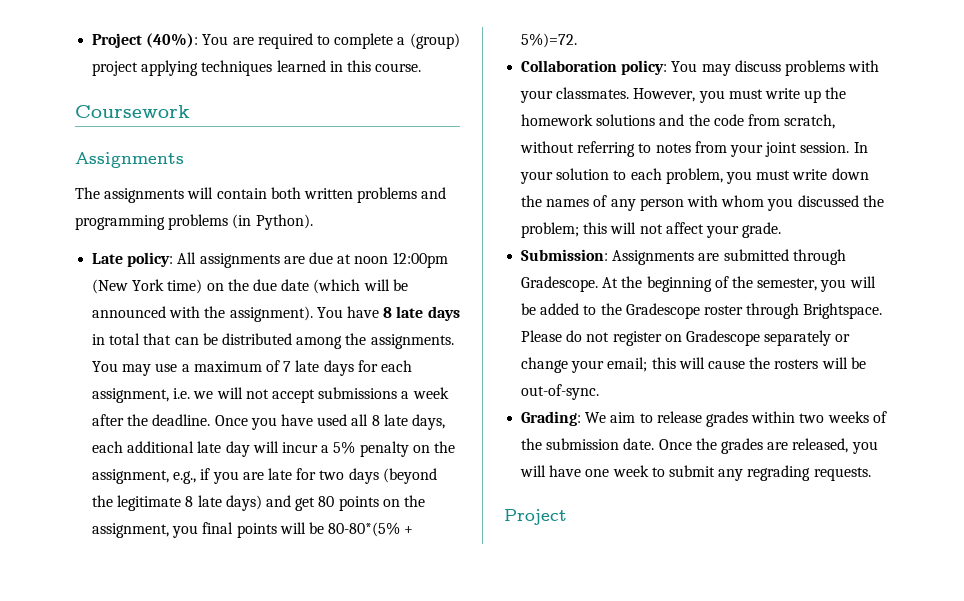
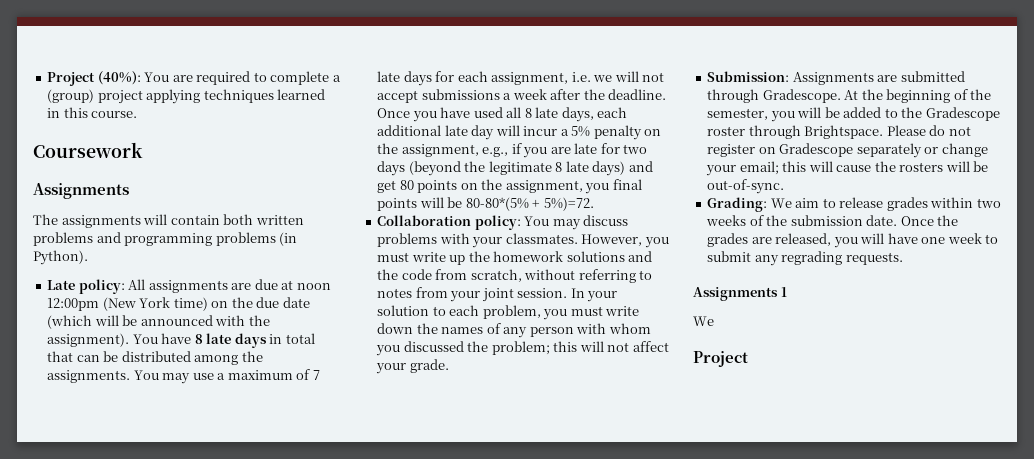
(871, 474) none -> [693,287,787,301] [693,316,714,326] // Assignments 1 // We

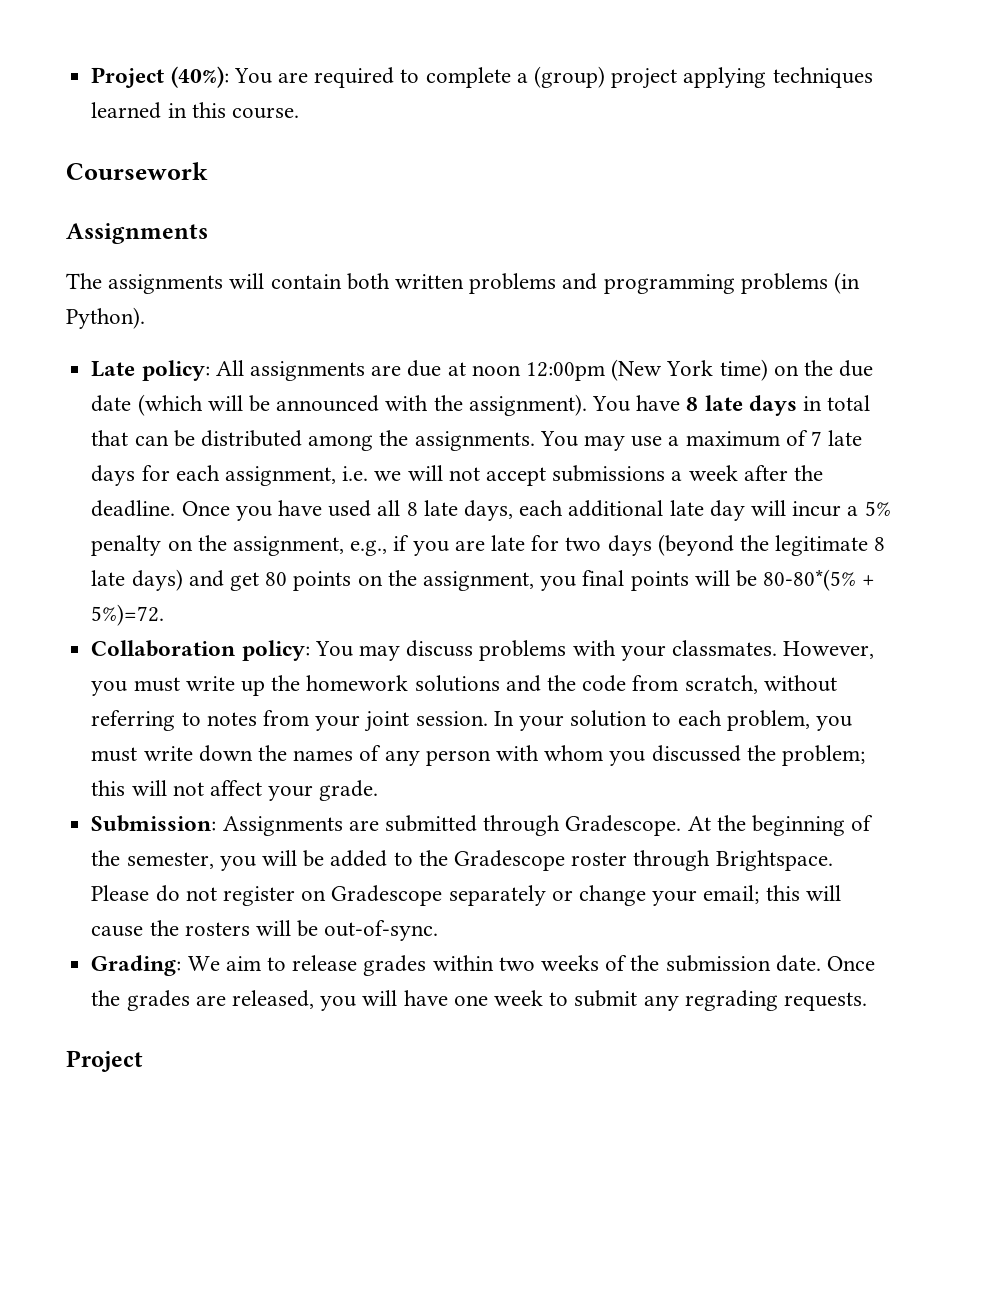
[693,287,787,301] [693,316,714,326] // Assignments 1 // We -> (868, 1001) none

